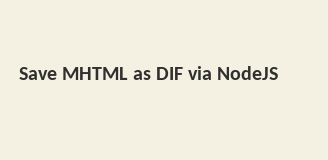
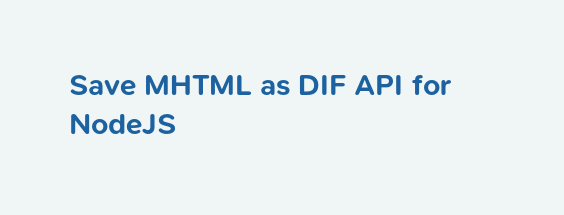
[188,66,213,80] via -> [354,74,452,95] API for

